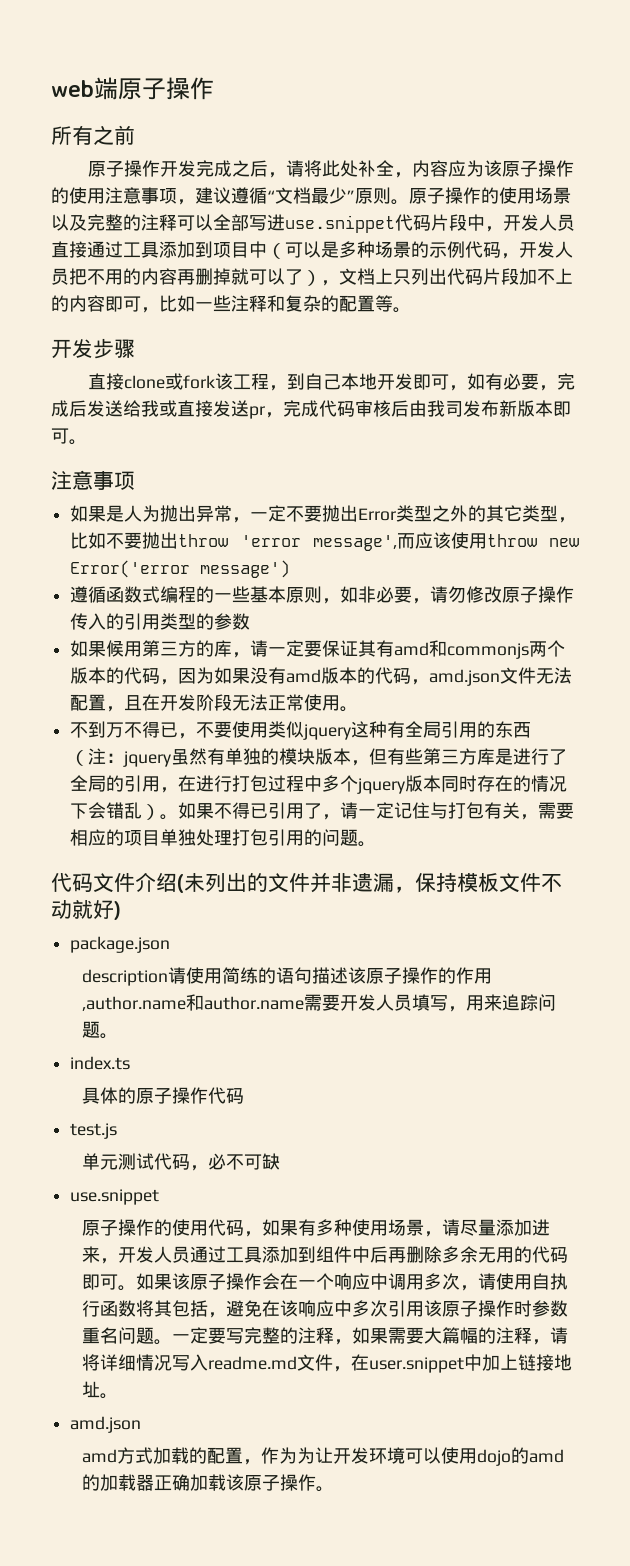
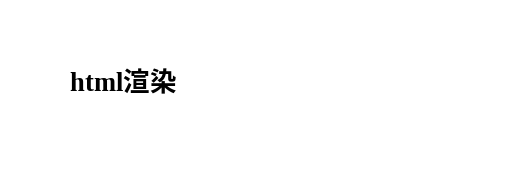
[51,77,214,100] [51,125,135,145] [88,160,575,178] [51,187,571,205] [51,214,575,233] [51,241,573,259] [51,268,573,286] [51,295,411,313] [51,338,135,359] [88,373,576,391] [51,400,571,419] [51,428,87,445] [51,470,135,490] [70,505,577,523] [70,532,579,551] [70,560,291,578] [70,586,575,604] [70,613,251,630] [70,640,566,659] [70,667,573,686] [70,694,359,712] [70,721,532,740] [70,748,568,767] [70,775,568,794] [70,802,575,820] [70,829,377,847] [51,872,562,893] [51,900,121,920] [70,936,171,953] [81,967,492,986] [81,994,556,1012] [81,1021,118,1039] [70,1056,131,1070] [81,1087,244,1104] [70,1123,118,1139] [81,1153,280,1171] [70,1189,160,1205] [81,1219,550,1237] [81,1246,568,1264] [81,1273,568,1291] [81,1300,568,1318] [81,1327,568,1345] [81,1354,572,1373] [81,1381,118,1399] [70,1416,142,1433] [81,1447,564,1466] [81,1474,334,1492] web端原子操作 // 所有之前 // 原子操作开发完成之后，请将此处补全，内容应为该原子操作的使用注意事项，建议遵循“文档最少”原则。原子操作的使用场景以及完整的注释可以全部写进use.snippet代码片段中，开发人员直接通过工具添加到项目中（可以是多种场景的示例代码，开发人员把不用的内容再删掉就可以了），文档上只列出代码片段加不上的内容即可，比如一些注释和复杂的配置等。 // 开发步骤 // 直接clone或fork该工程，到自己本地开发即可，如有必要，完成后发送给我或直接发送pr，完成代码审核后由我司发布新版本即可。 // 注意事项 // 如果是人为抛出异常，一定不要抛出Error类型之外的其它类型，比如不要抛出throw 'error message',而应该使用throw new Error('error message') // 遵循函数式编程的一些基本原则，如非必要，请勿修改原子操作传入的引用类型的参数 // 如果候用第三方的库，请一定要保证其有amd和commonjs两个版本的代码，因为如果没有amd版本的代码，amd.json文件无法配置，且在开发阶段无法正常使用。 // 不到万不得已，不要使用类似jquery这种有全局引用的东西（注：jquery虽然有单独的模块版本，但有些第三方库是进行了全局的引用，在进行打包过程中多个jquery版本同时存在的情况下会错乱）。如果不得已引用了，请一定记住与打包有关，需要相应的项目单独处理打包引用的问题。 // 代码文件介绍(未列出的文件并非遗漏，保持模板文件不动就好) // package.json // description请使用简练的语句描述该原子操作的作用,author.name和author.name需要开发人员填写，用来追踪问题。 // index.ts // 具体的原子操作代码 // test.js // 单元测试代码，必不可缺 // use.snippet // 原子操作的使用代码，如果有多种使用场景，请尽量添加进来，开发人员通过工具添加到组件中后再删除多余无用的代码即可。如果该原子操作会在一个响应中调用多次，请使用自执行函数将其包括，避免在该响应中多次引用该原子操作时参数重名问题。一定要写完整的注释，如果需要大篇幅的注释，请将详细情况写入readme.md文件，在user.snippet中加上链接地址。 // amd.json // amd方式加载的配置，作为为让开发环境可以使用dojo的amd的加载器正确加载该原子操作。 -> [70,68,177,94] html渲染

